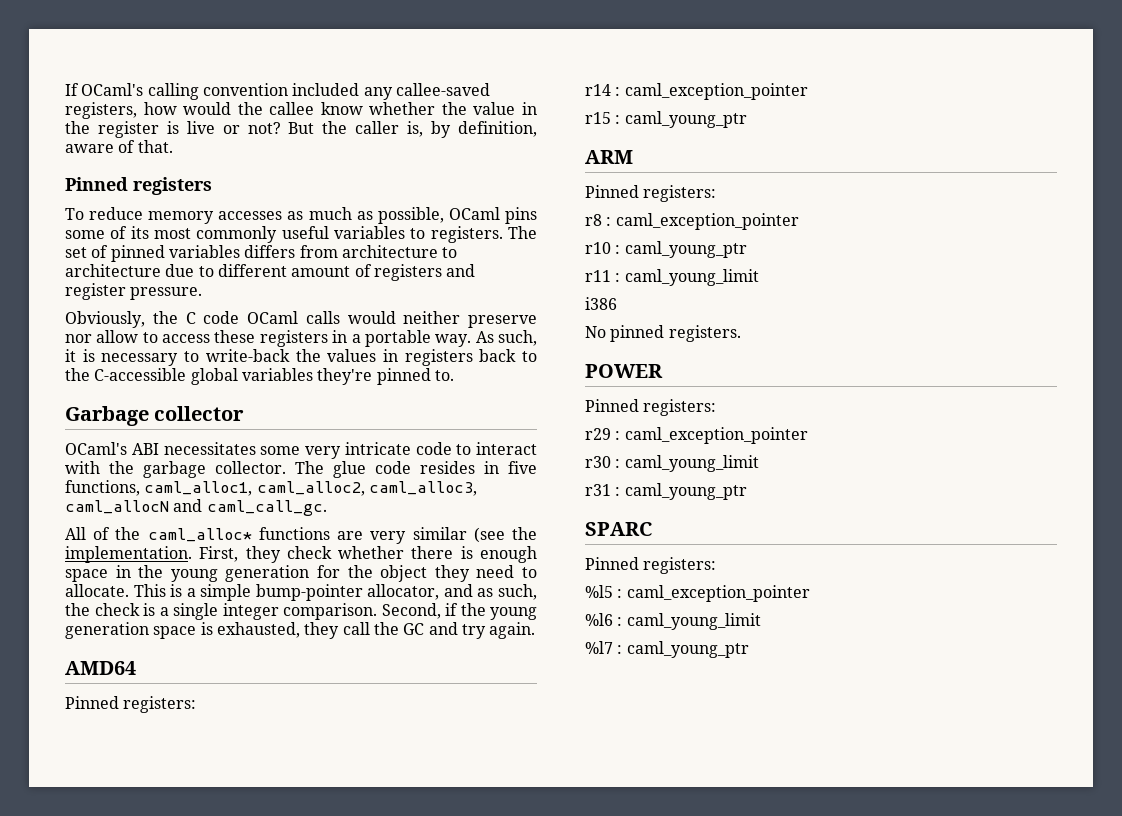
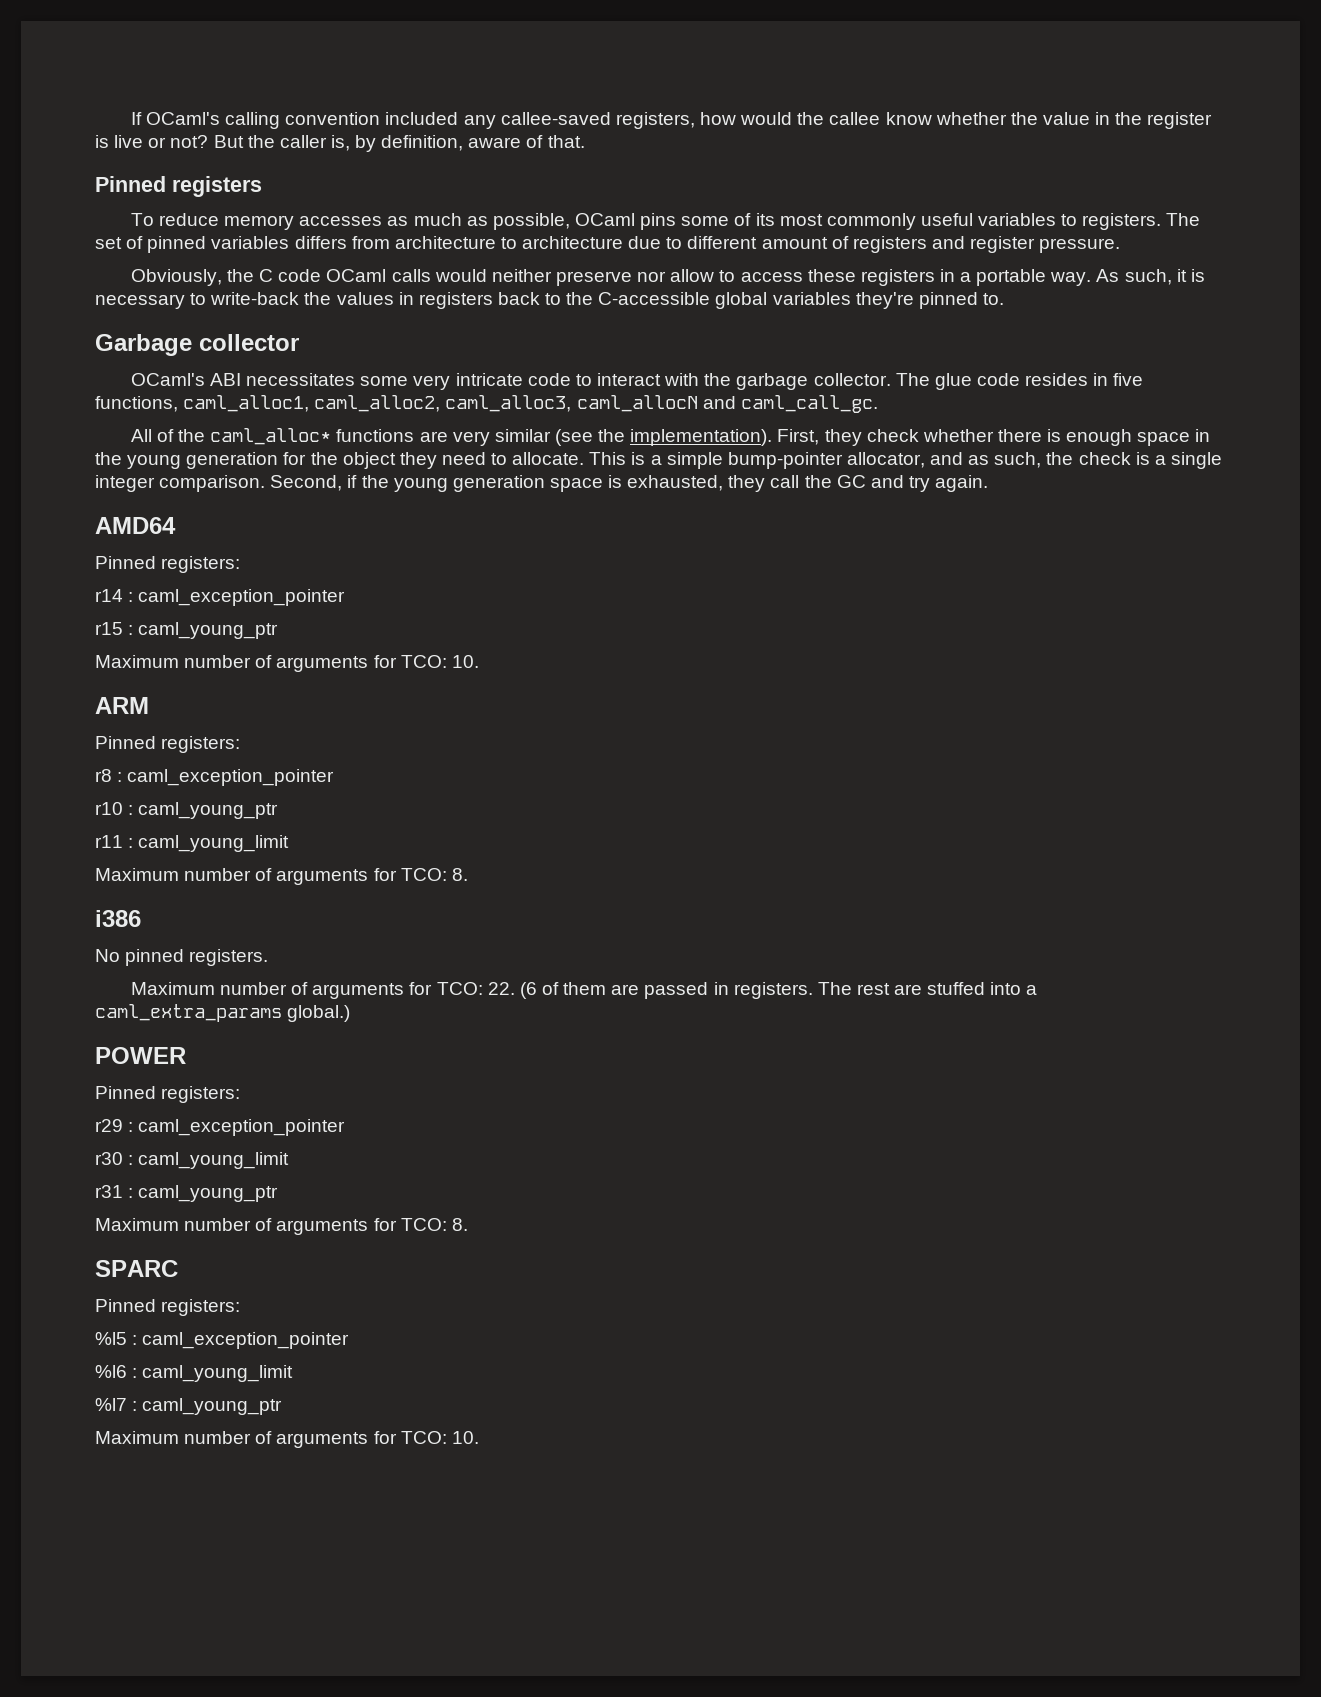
[65,546,192,563] implementation. -> [630,429,773,446] implementation).
(747, 119) none -> [95,655,479,672] // Maximum number of arguments for TCO: 10.
[585,297,617,310] [585,325,741,342] i386 // No pinned registers. -> [95,868,468,885] [95,910,141,927] [95,949,269,966] [130,982,1038,999] [95,1004,351,1022] Maximum number of arguments for TCO: 8. // i386 // No pinned registers. // Maximum number of arguments for TCO: 22. (6 of them are passed in registers. The rest are stuffed into a caml_extra_params global.)
(747, 491) none -> [95,1218,468,1235] // Maximum number of arguments for TCO: 8.
(749, 649) none -> [95,1431,479,1448] // Maximum number of arguments for TCO: 10.

